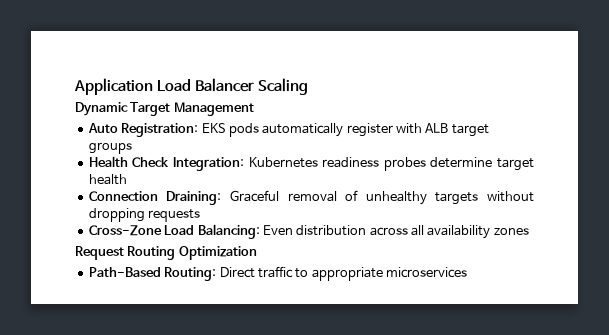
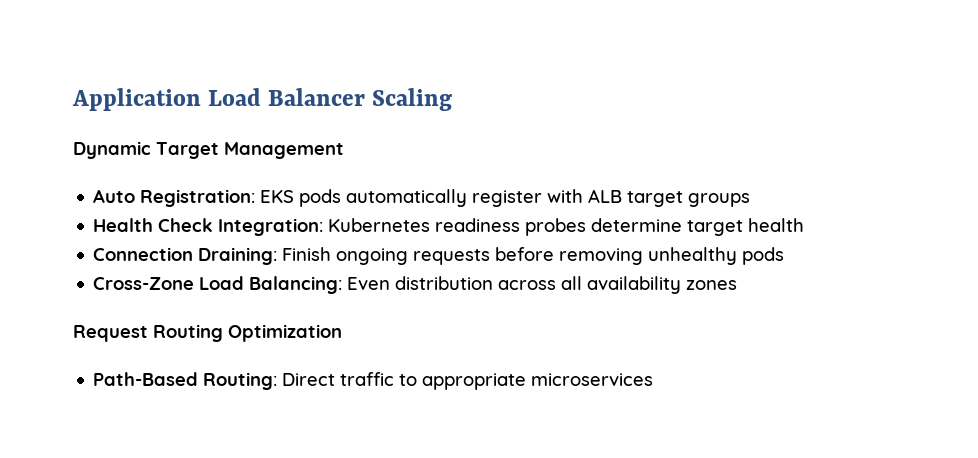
[229,190,534,205] [88,208,201,222] Graceful removal of unhealthy targets without dropping requests -> [282,247,785,265] Finish ongoing requests before removing unhealthy pods

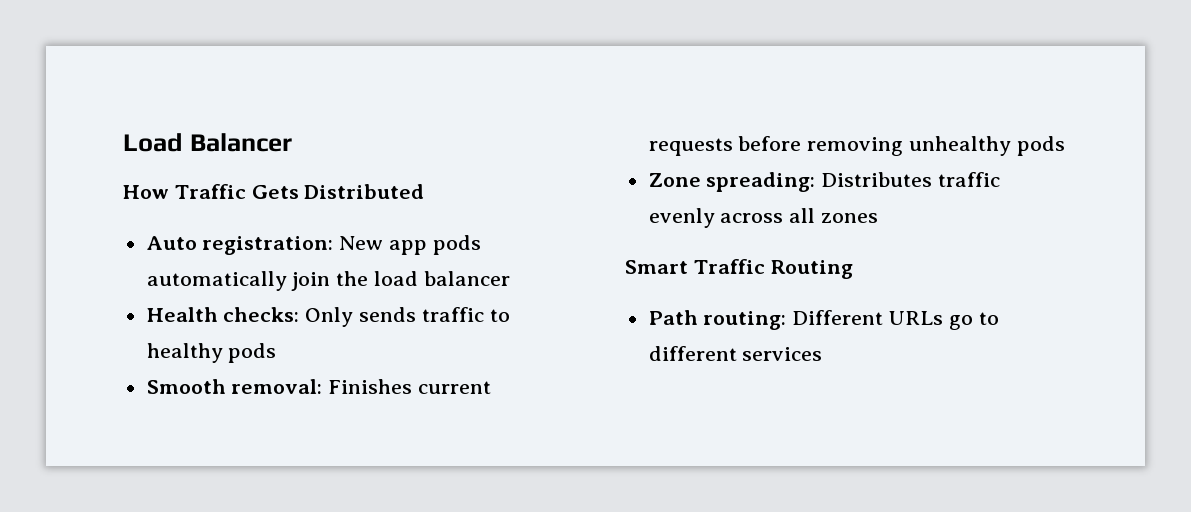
[72,88,201,111] Application -> (123, 142) none
[372,88,453,111] [73,141,344,159] [93,189,751,207] [93,218,805,236] [93,247,409,265] Scaling // Dynamic Target Management // Auto Registration: EKS pods automatically register with ALB target groups // Health Check Integration: Kubernetes readiness probes determine target health // Connection Draining: Finish ongoing -> [123,184,425,199] [146,235,481,255] [146,271,510,291] [146,307,510,327] [146,343,277,363] [146,379,492,394] // How Traffic Gets Distributed // Auto registration: New app pods automatically join the load balancer // Health checks: Only sends traffic to healthy pods // Smooth removal: Finishes current
[93,276,494,294] Cross-Zone Load Balancing: Even distribution -> [648,172,1001,192] [648,208,715,228] Zone spreading: Distributes traffic evenly
[587,276,682,294] availability -> (816, 215) none
[73,325,148,342] Request -> [625,259,765,274] Smart Traffic
[228,324,342,342] [93,372,654,390] Optimization // Path-Based Routing: Direct traffic to appropriate microservices -> [648,310,999,330] [648,346,823,361] // Path routing: Different URLs go to different services

